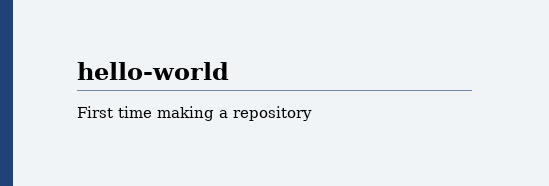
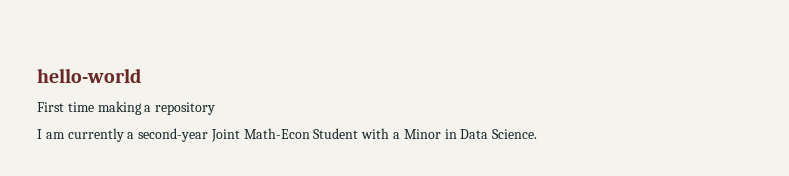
(312, 113) none -> [37,128,538,142] // I am currently a second-year Joint Math-Econ Student with a Minor in Data Science.

